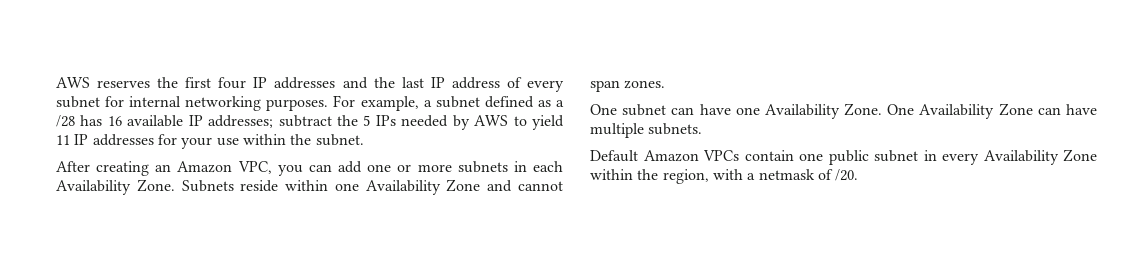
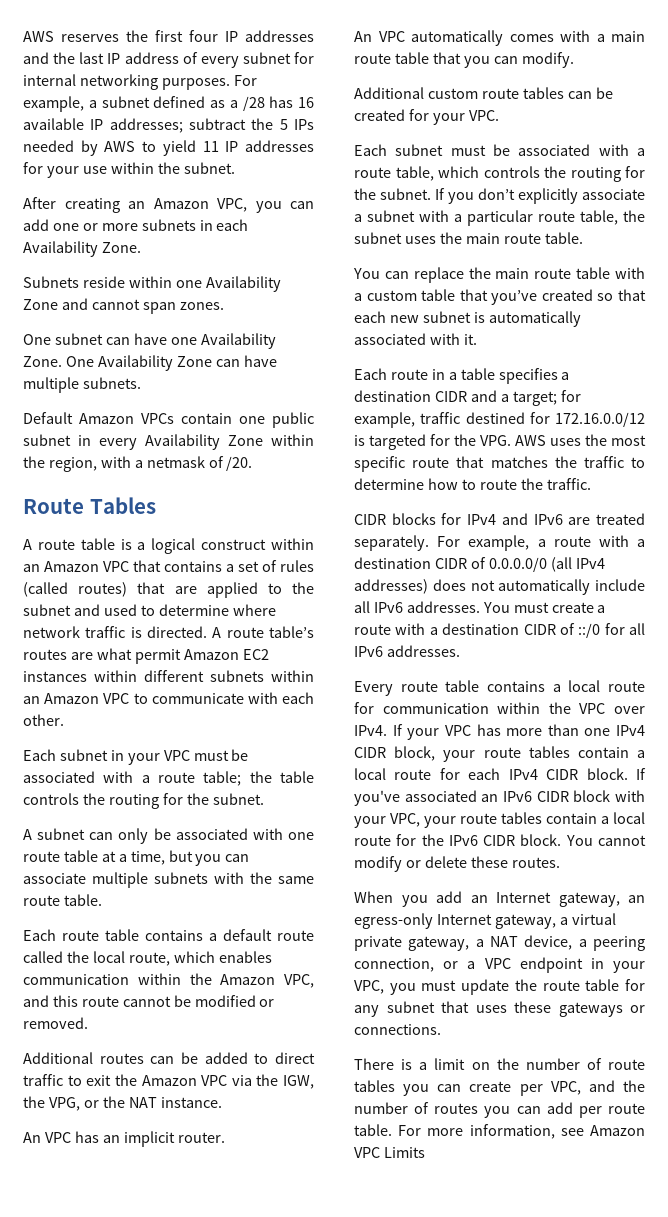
(175, 185) none -> (141, 247) //
(859, 175) none -> [23,497,156,514] [23,538,314,554] [23,560,314,572] [23,582,314,598] [23,604,276,616] [23,626,314,638] [23,648,269,664] [23,670,314,682] [23,692,314,704] [23,714,64,726] [23,749,249,765] [23,771,314,786] [23,793,264,809] [23,828,315,844] [23,850,250,866] [23,872,314,888] [23,894,102,906] [23,929,314,941] [23,951,272,966] [23,973,314,988] [23,995,275,1007] [23,1017,88,1029] [23,1052,315,1064] [23,1074,314,1089] [23,1096,222,1111] [23,1131,225,1147] [354,30,645,46] [354,52,574,68] [354,87,613,99] [354,109,499,125] [354,144,645,156] [354,166,645,182] [354,188,645,204] [354,210,645,226] [354,232,583,244] [353,267,645,283] [354,289,646,305] [354,311,581,327] [354,333,477,345] [354,368,570,384] [354,390,581,406] [354,412,645,428] [354,434,646,450] [354,456,645,472] [354,478,591,490] [354,513,645,525] [354,535,645,551] [354,557,605,572] [354,579,645,595] [354,601,606,613] [354,623,645,638] [354,645,460,657] [354,680,645,696] [354,702,645,714] [354,724,645,740] [354,746,645,762] [354,768,646,780] [354,790,645,806] [354,812,645,828] [354,834,646,846] [354,856,560,872] [354,891,645,907] [354,913,616,929] [354,935,645,951] [354,957,645,973] [354,979,645,995] [354,1001,645,1017] [354,1024,441,1035] [354,1058,645,1070] [354,1080,645,1096] [354,1102,645,1118] [354,1124,645,1139] [354,1147,425,1158] // Route Tables // A route table is a logical construct within an Amazon VPC that contains a set of rules (called routes) that are applied to the subnet and used to determine where network traffic is directed. A route table’s routes are what permit Amazon EC2 instances within different subnets within an Amazon VPC to communicate with each other. // Each subnet in your VPC must be associated with a route table; the table controls the routing for the subnet. // A subnet can only be associated with one route table at a time, but you can associate multiple subnets with the same route table. // Each route table contains a default route called the local route, which enables communication within the Amazon VPC, and this route cannot be modified or removed. // Additional routes can be added to direct traffic to exit the Amazon VPC via the IGW, the VPG, or the NAT instance. // An VPC has an implicit router. // An VPC automatically comes with a main route table that you can modify. // Additional custom route tables can be created for your VPC. // Each subnet must be associated with a route table, which controls the routing for the subnet. If you don’t explicitly associate a subnet with a particular route table, the subnet uses the main route table. // You can replace the main route table with a custom table that you’ve created so that each new subnet is automatically associated with it. // Each route in a table specifies a destination CIDR and a target; for example, traffic destined for 172.16.0.0/12 is targeted for the VPG. AWS uses the most specific route that matches the traffic to determine how to route the traffic. // CIDR blocks for IPv4 and IPv6 are treated separately. For example, a route with a destination CIDR of 0.0.0.0/0 (all IPv4 addresses) does not automatically include all IPv6 addresses. You must create a route with a destination CIDR of ::/0 for all IPv6 addresses. // Every route table contains a local route for communication within the VPC over IPv4. If your VPC has more than one IPv4 CIDR block, your route tables contain a local route for each IPv4 CIDR block. If you've associated an IPv6 CIDR block with your VPC, your route tables contain a local route for the IPv6 CIDR block. You cannot modify or delete these routes. // When you add an Internet gateway, an egress-only Internet gateway, a virtual private gateway, a NAT device, a peering connection, or a VPC endpoint in your VPC, you must update the route table for any subnet that uses these gateways or connections. // There is a limit on the number of route tables you can create per VPC, and the number of routes you can add per route table. For more information, see Amazon VPC Limits

